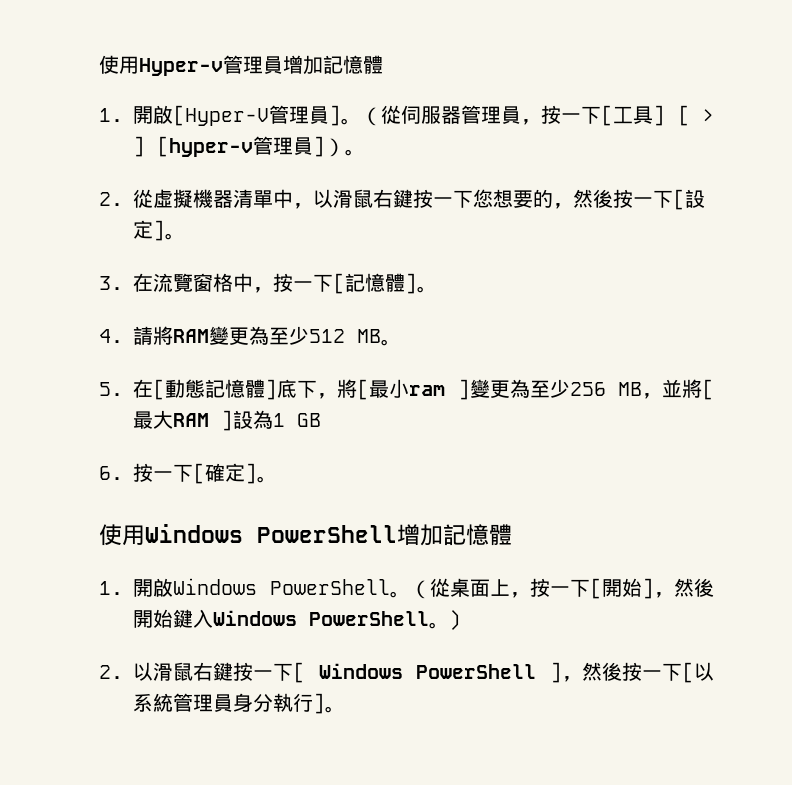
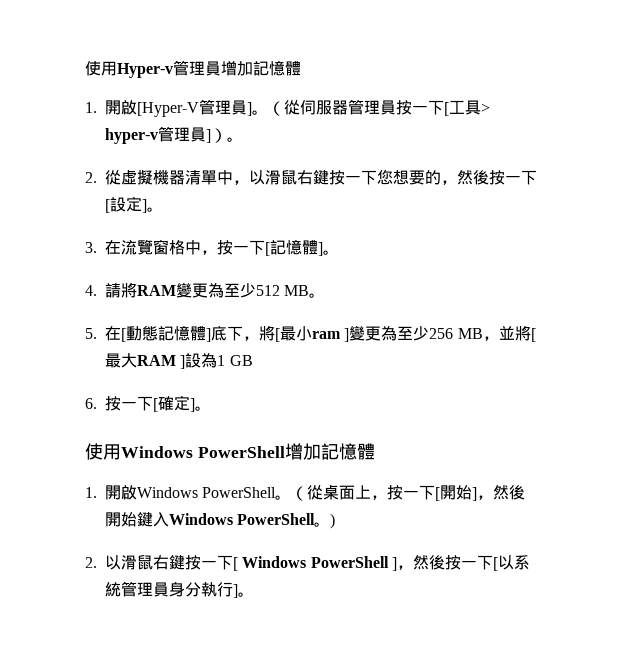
[521,119,542,125] ， -> (396, 107) none
[653,105,714,126] [133,136,254,157] ] [ > ] [hyper-v -> [481,103,490,113] [105,128,158,144] > hyper-v

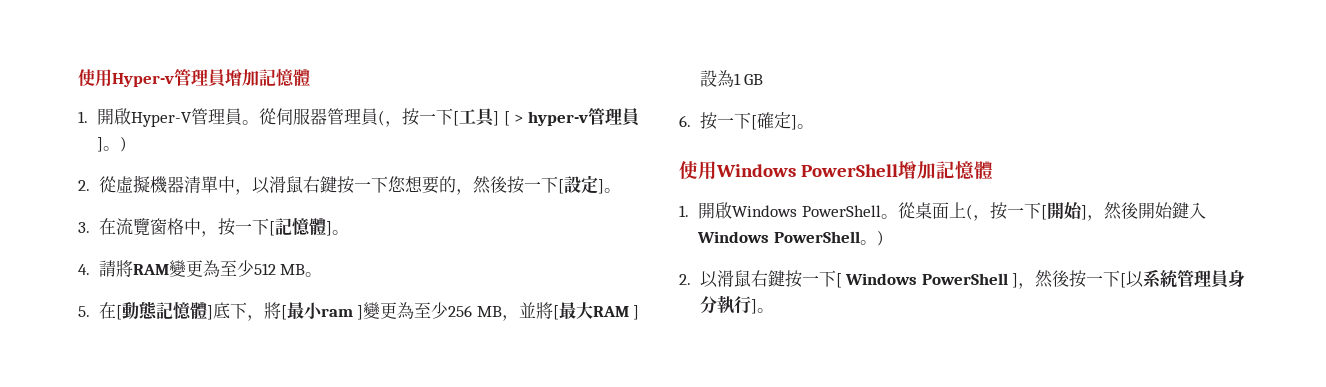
[137,99,284,117] [Hyper-V管理員]。（ -> [131,108,260,127] Hyper-V管理員。
(396, 107) none -> [378,110,403,127] (，
(481, 107) none -> [493,111,510,126] ] [
[211,128,243,143] ）。 -> [103,136,128,152] 。)
[291,486,308,501] （ -> (898, 216) none
(372, 492) none -> [965,204,973,220] (

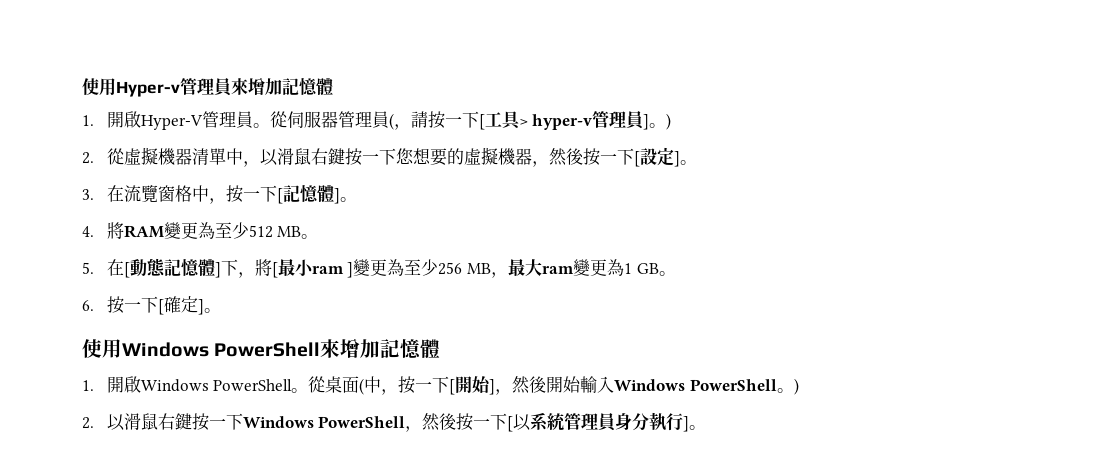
(225, 78) none -> [231,78,248,95] 來
(403, 124) none -> [410,111,428,128] 請
[493,111,510,126] ] [ -> (521, 120) none
(456, 184) none -> [463,147,532,165] 虛擬機器
[98,260,116,277] 請 -> (94, 231) none
[212,302,230,319] 底 -> (221, 270) none
[518,302,640,320] [699,70,717,87] 並將[最大RAM ]設 -> [507,259,607,276] 最大ram變更
(764, 79) none -> [658,271,676,276] 。
(898, 170) none -> [320,339,341,358] 來
[948,202,973,220] 上( -> [359,376,382,395] (中
[1171,202,1189,219] 鍵 -> [580,376,598,393] 輸
[835,273,1019,288] [ Windows PowerShell ] -> [242,416,406,428] Windows PowerShell

